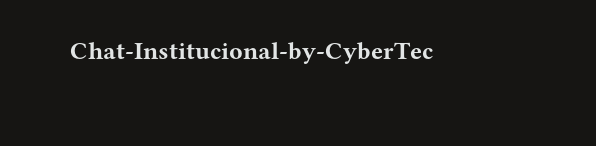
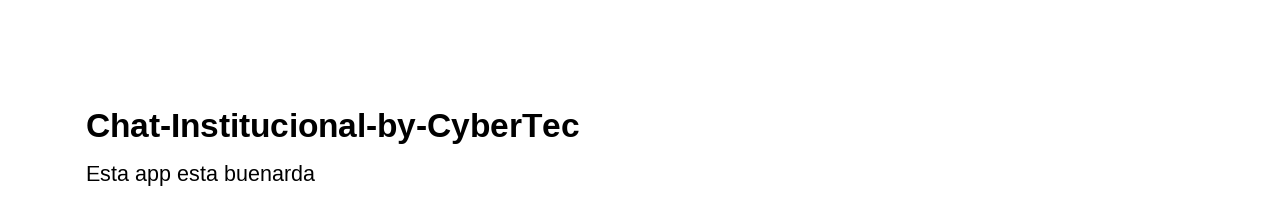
(433, 53) none -> [86,165,315,186] // Esta app esta buenarda

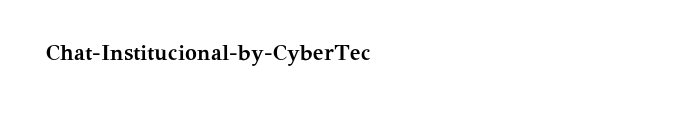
[86,165,315,186] // Esta app esta buenarda -> (371, 55) none

